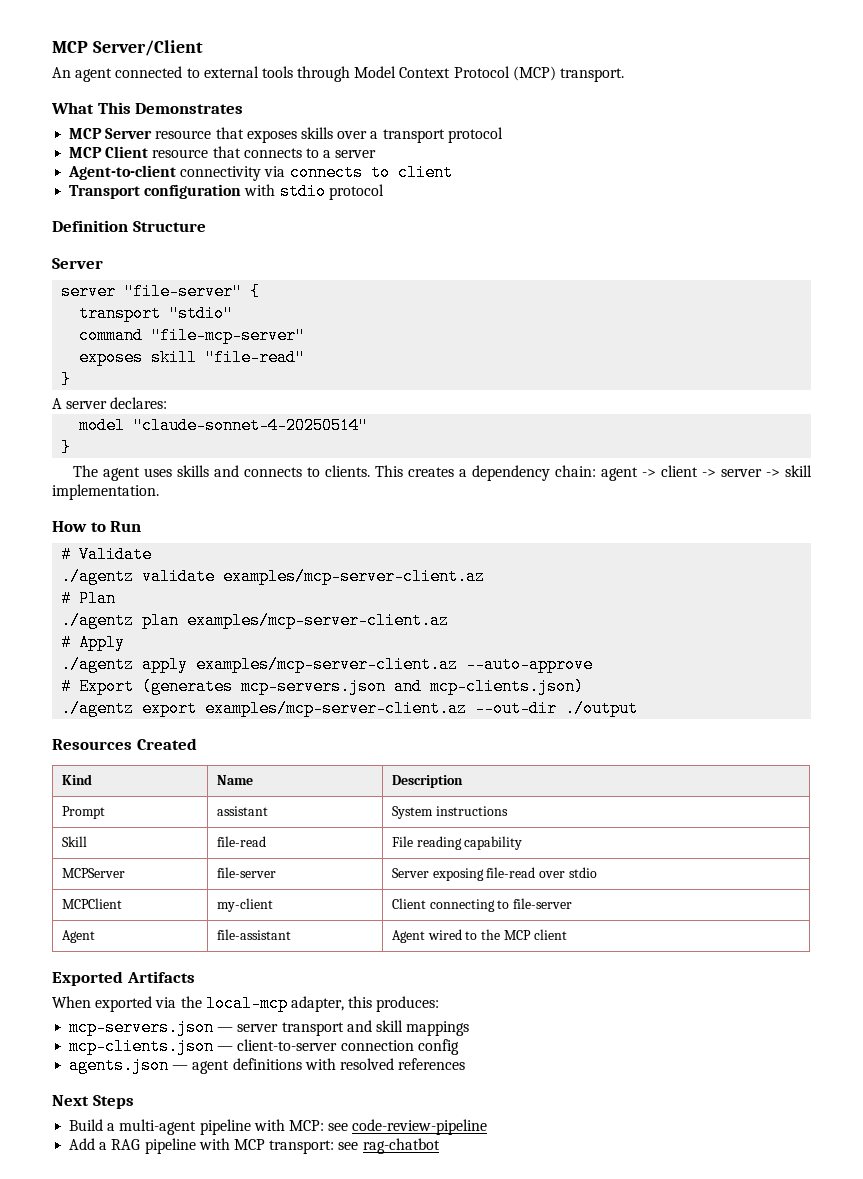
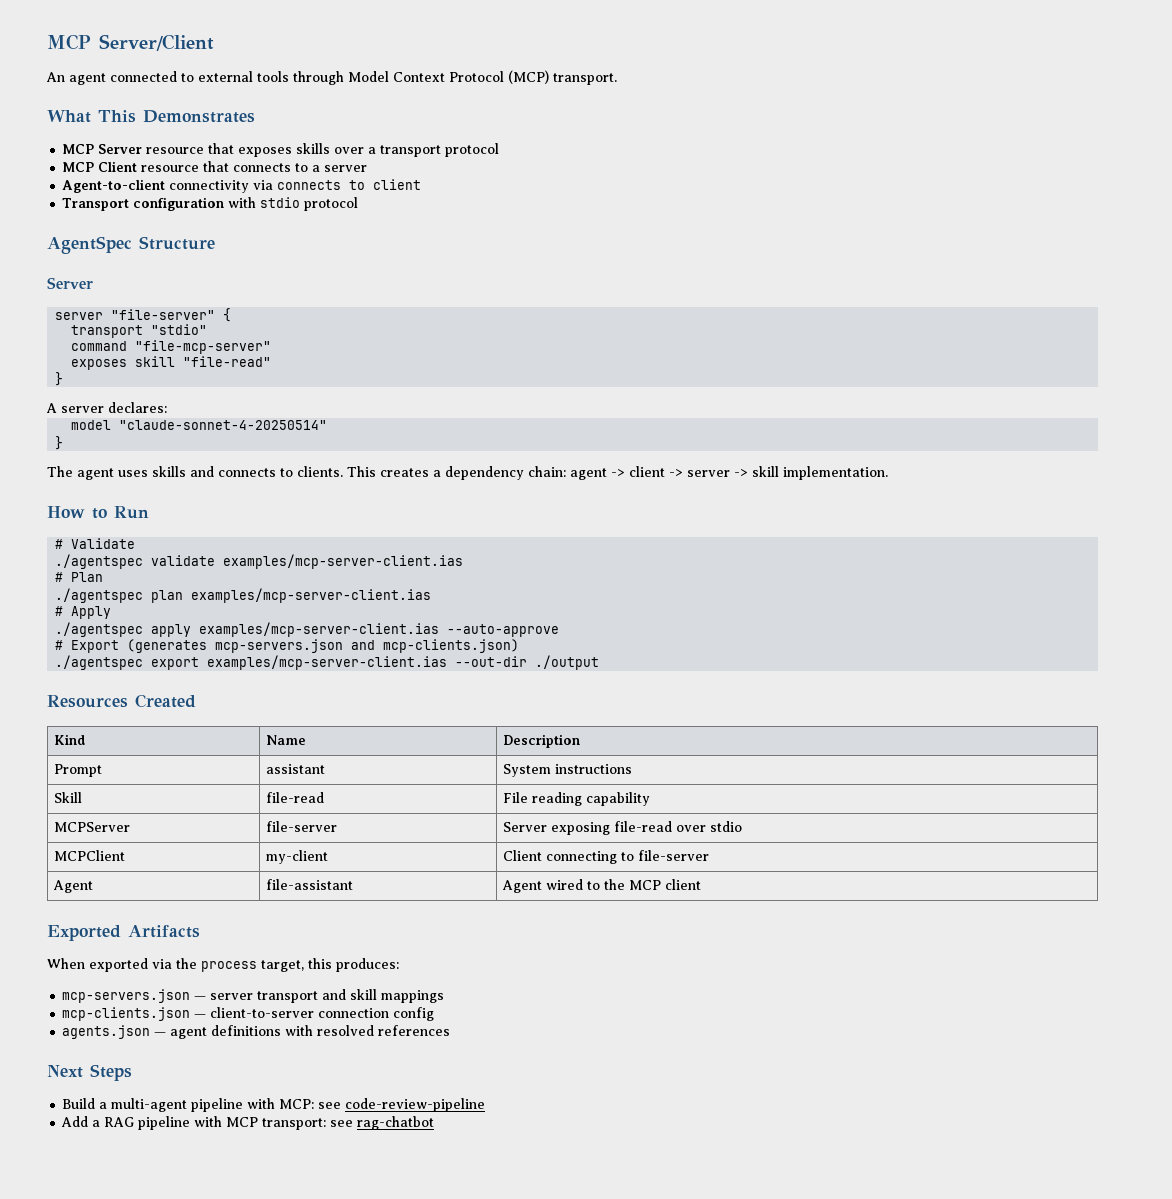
[52,220,128,232] Definition -> [47,236,132,254] AgentSpec
[61,568,486,585] ./agentz validate examples/mcp-server-client.az -> [55,554,464,569] ./agentspec validate examples/mcp-server-client.ias
[61,612,450,629] ./agentz plan examples/mcp-server-client.az -> [55,588,432,603] ./agentspec plan examples/mcp-server-client.ias
[61,656,459,673] ./agentz apply examples/mcp-server-client.az -> [55,622,440,637] ./agentspec apply examples/mcp-server-client.ias
[61,700,468,717] ./agentz export examples/mcp-server-client.az -> [55,655,448,670] ./agentspec export examples/mcp-server-client.ias
[205,995,344,1012] local-mcp adapter, -> [201,960,304,972] process target,

